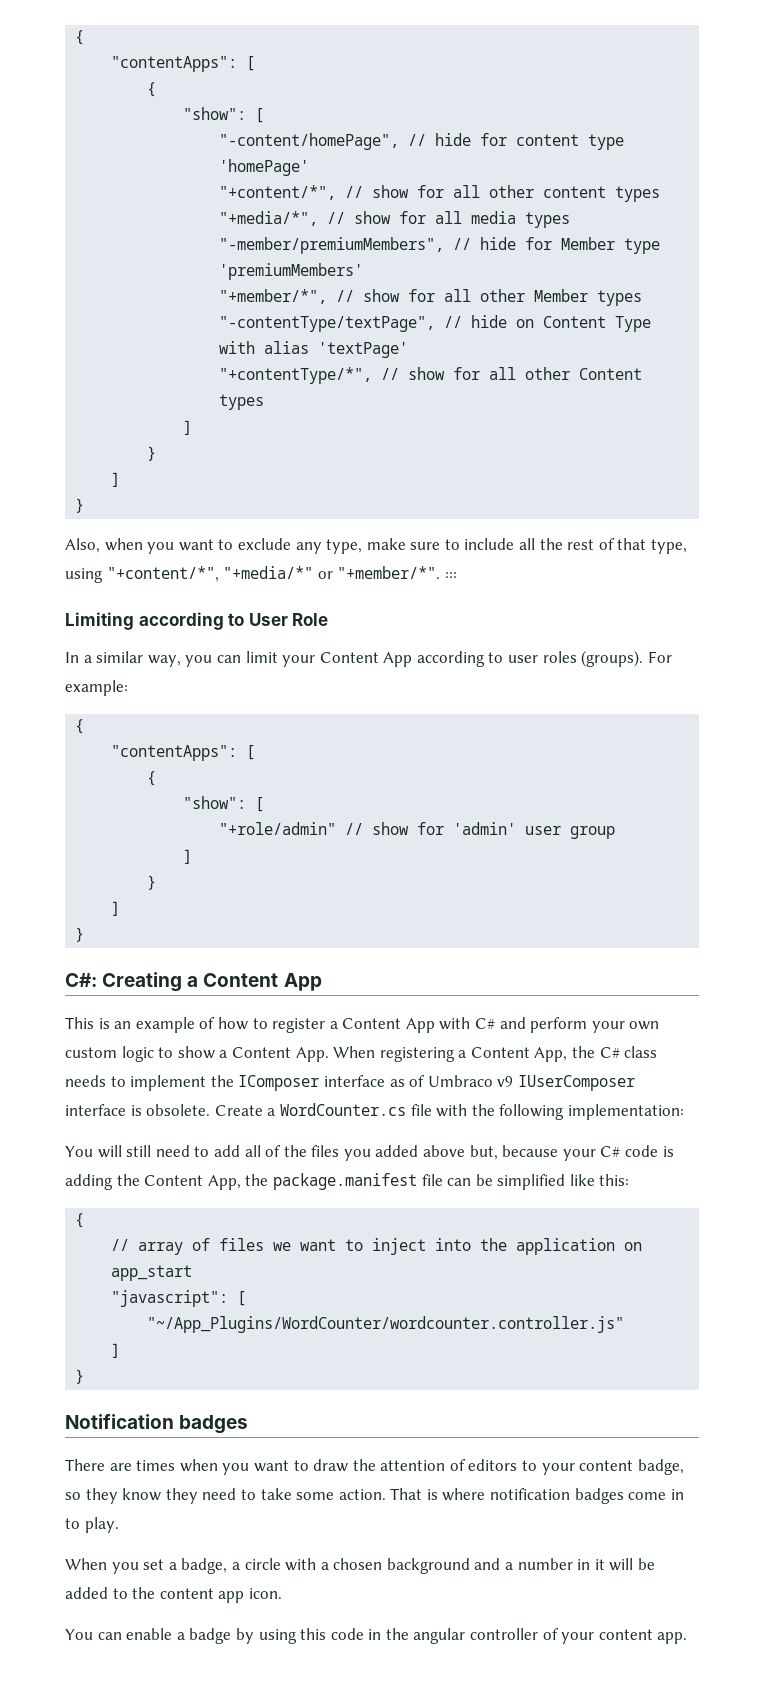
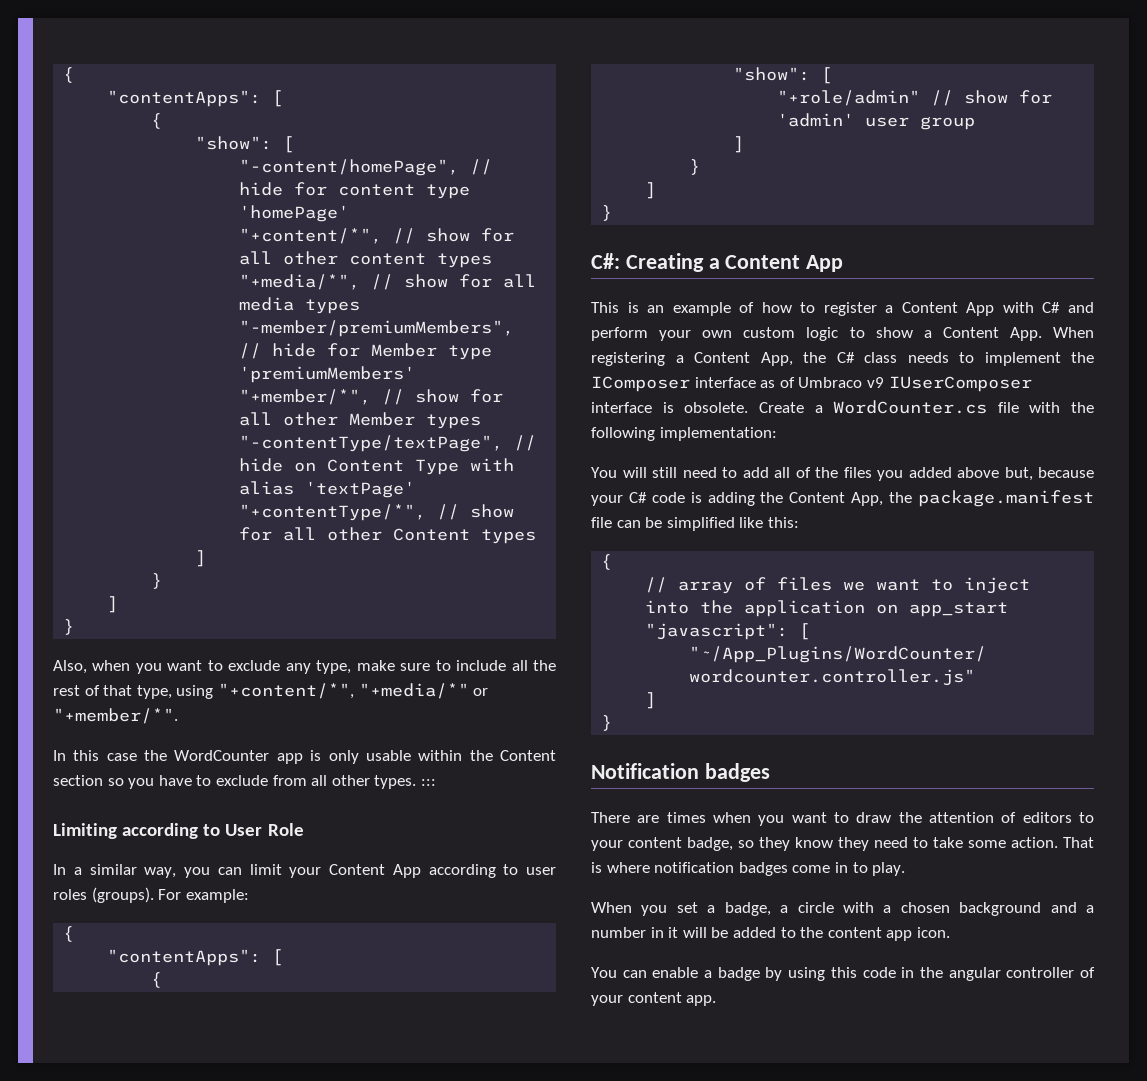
(441, 572) none -> [53,750,556,764] [53,775,417,789] // In this case the WordCounter app is only usable within the Content section so you have to exclude from all other types.

